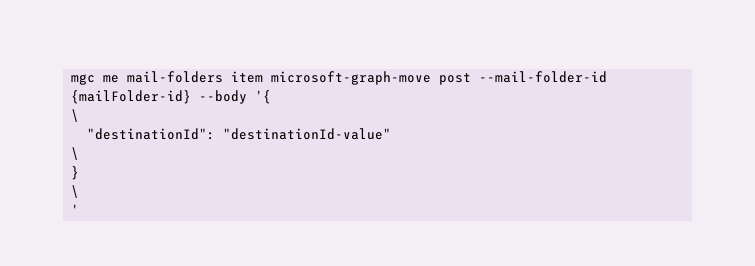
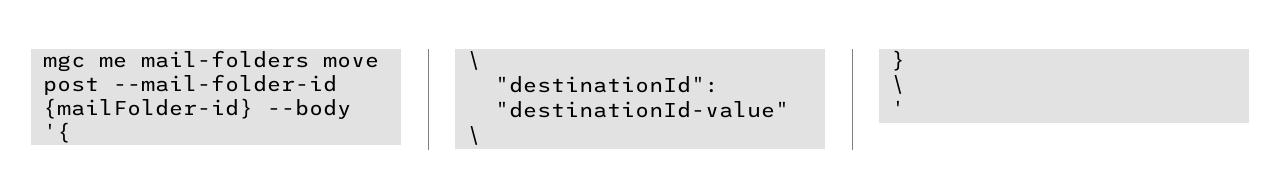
[231,71,432,85] item microsoft-graph-move -> [323,56,380,68] move

